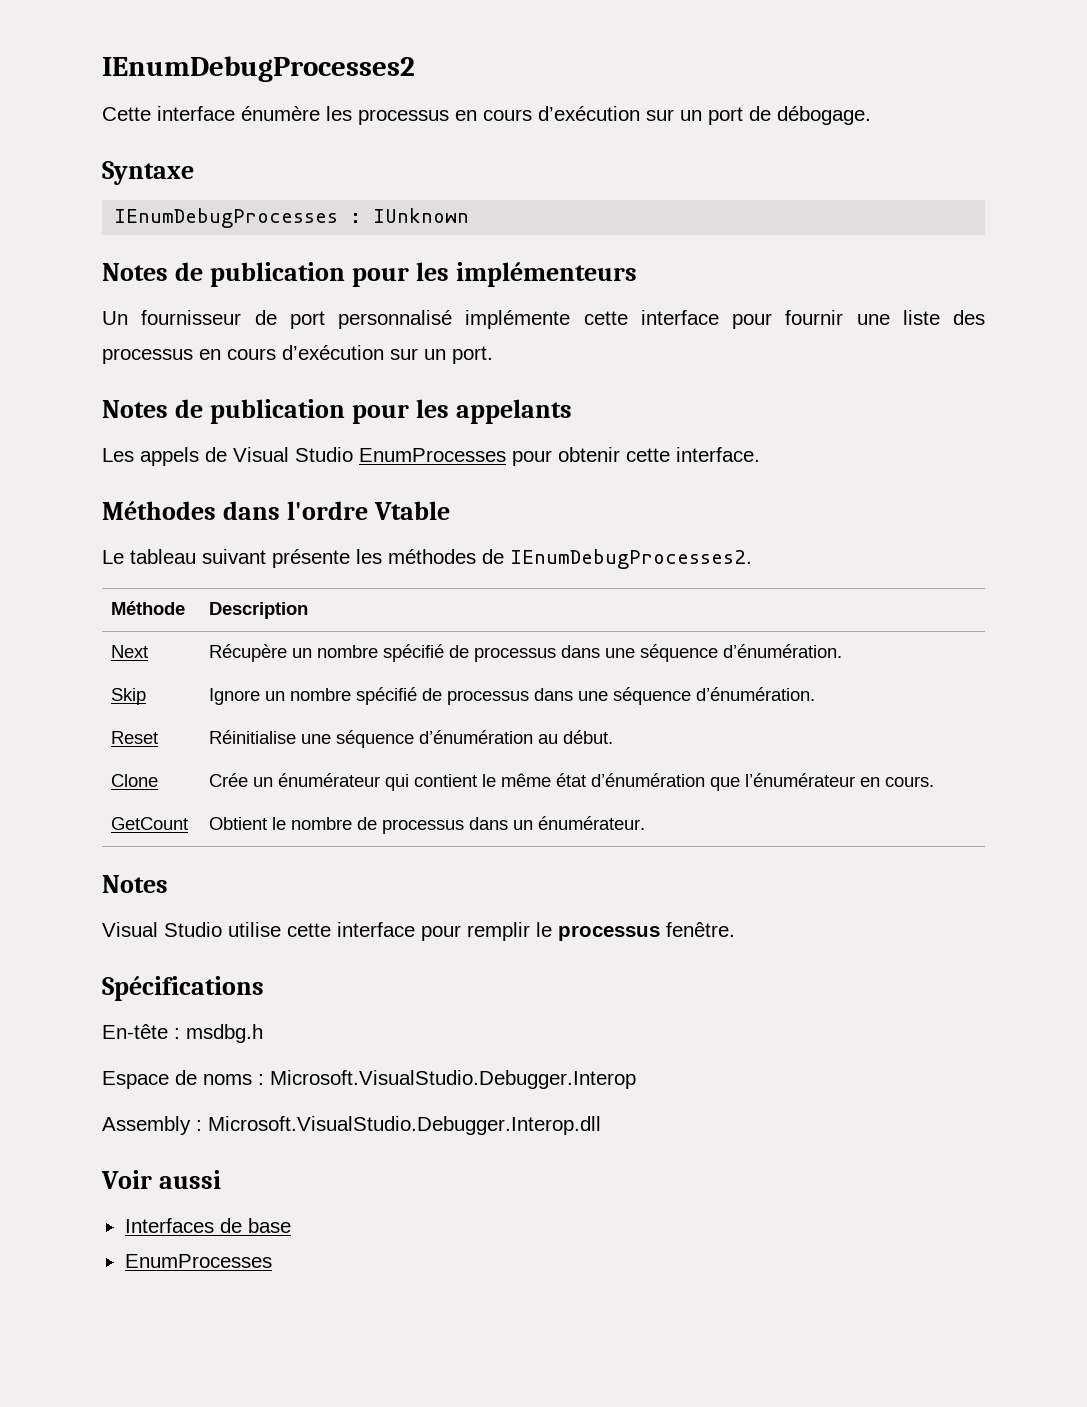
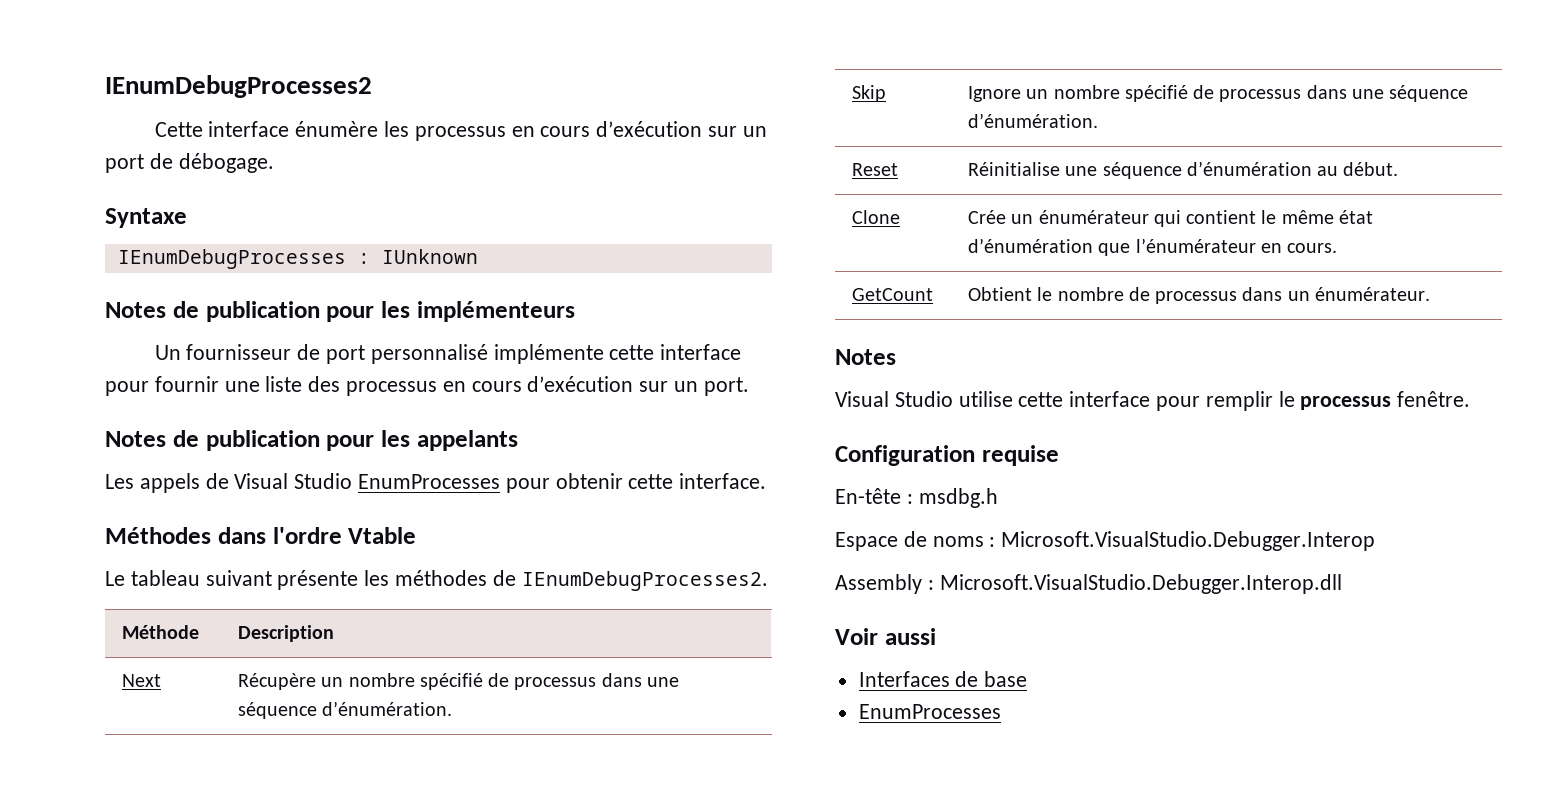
[102,976,264,1001] Spécifications -> [835,445,1059,466] Configuration requise

